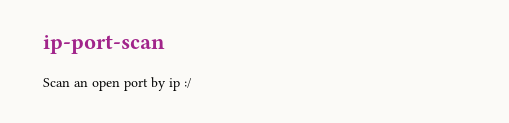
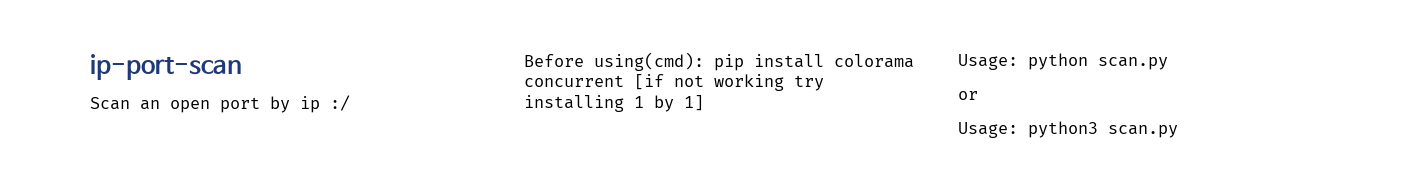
(192, 83) none -> [524,52,914,71] [524,74,824,91] [524,95,704,112] [958,53,1168,70] [958,91,978,100] [958,121,1178,138] // Before using(cmd): pip install colorama concurrent [if not working try installing 1 by 1] // Usage: python scan.py // or // Usage: python3 scan.py

